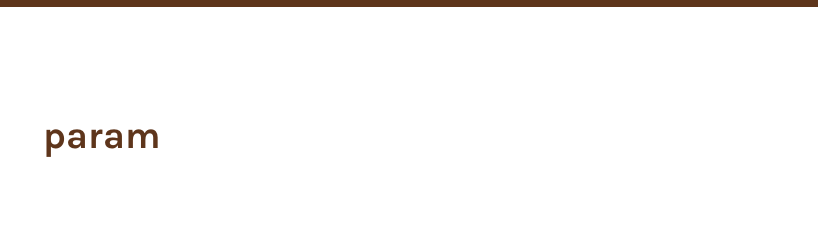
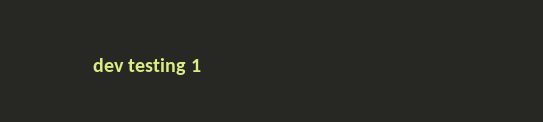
[43,129,161,157] param -> [93,58,201,75] dev testing 1

